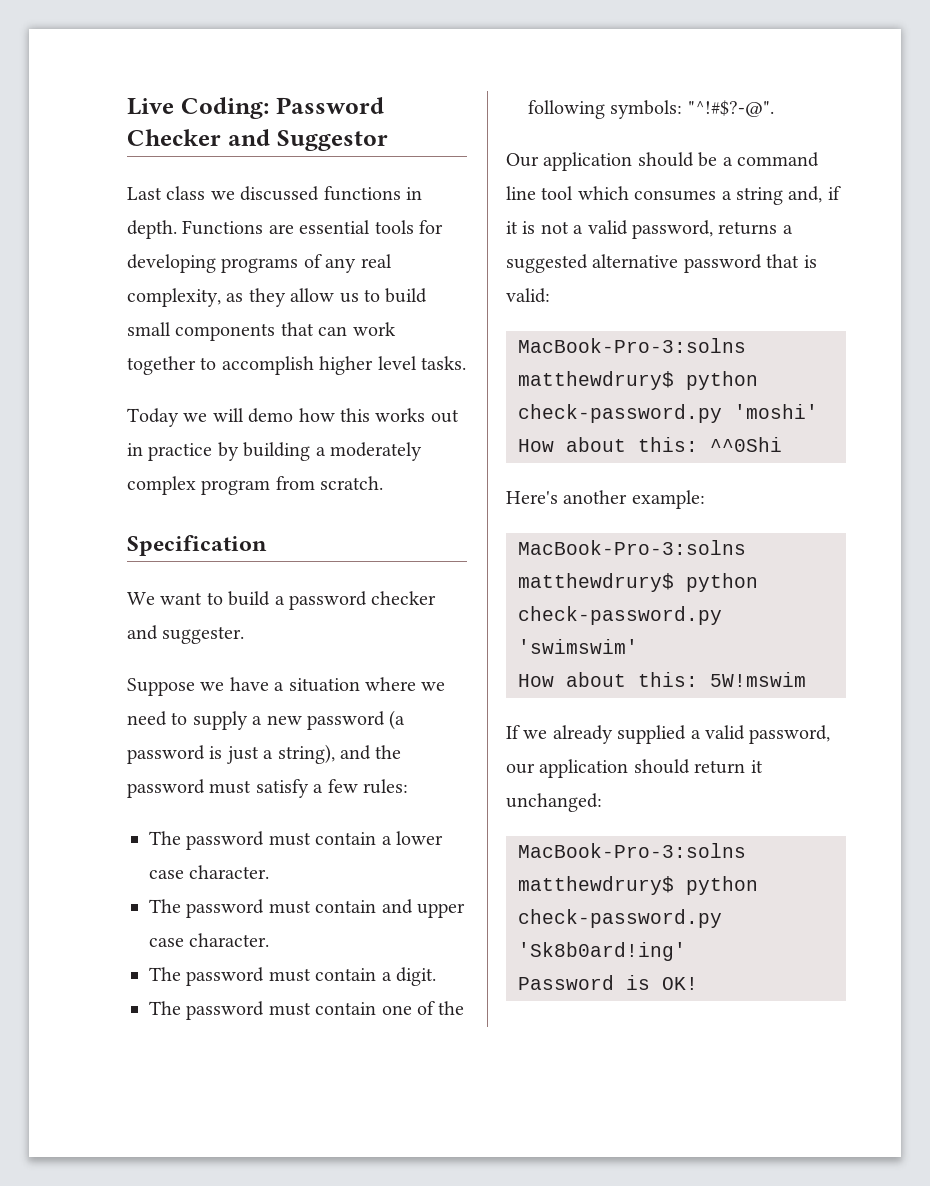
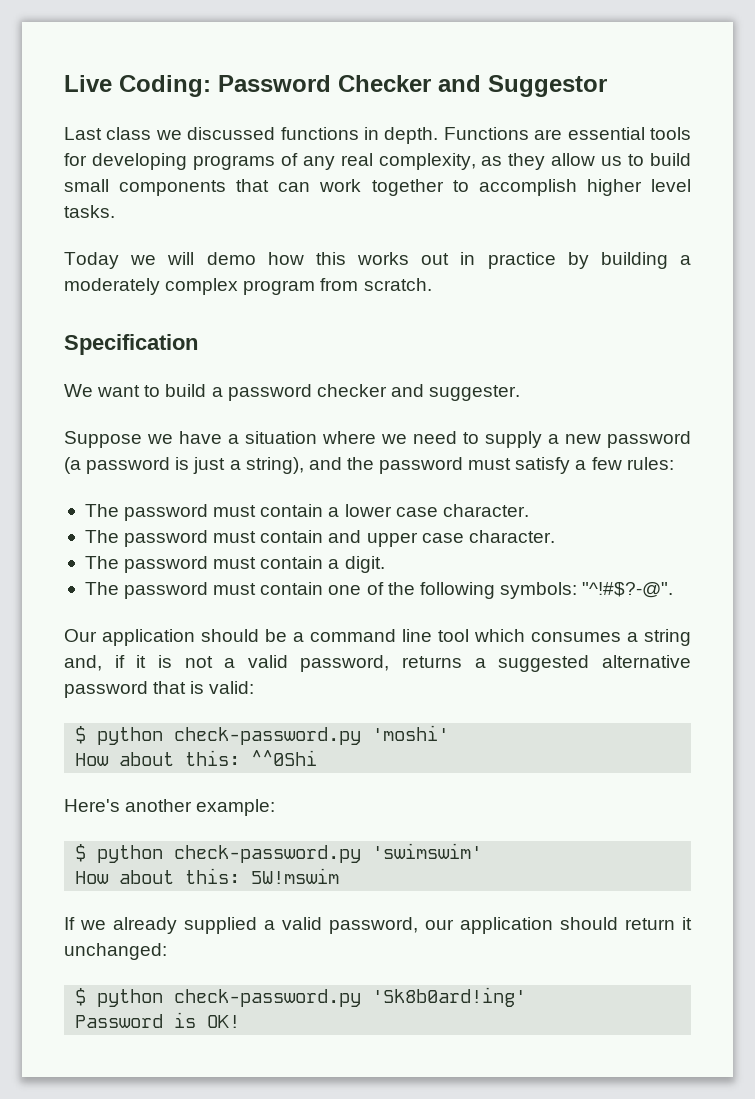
[518,338,746,353] [518,371,674,390] MacBook-Pro-3:solns matthewdrury$ -> [75,726,87,744] $
[518,540,746,555] [518,573,674,592] MacBook-Pro-3:solns matthewdrury$ -> [75,844,87,862] $
[518,843,746,858] [518,876,674,895] MacBook-Pro-3:solns matthewdrury$ -> [75,988,87,1006] $

